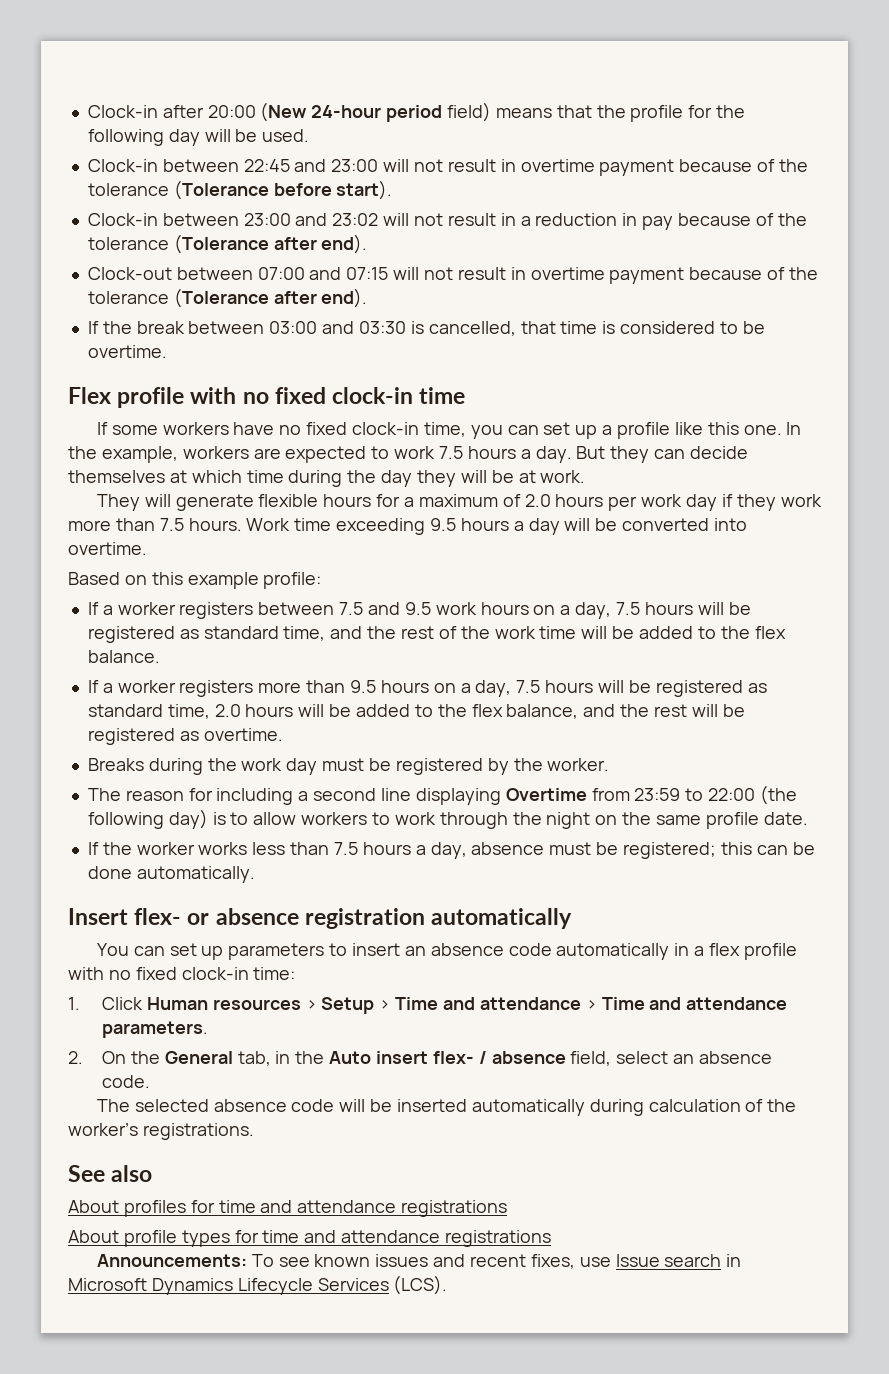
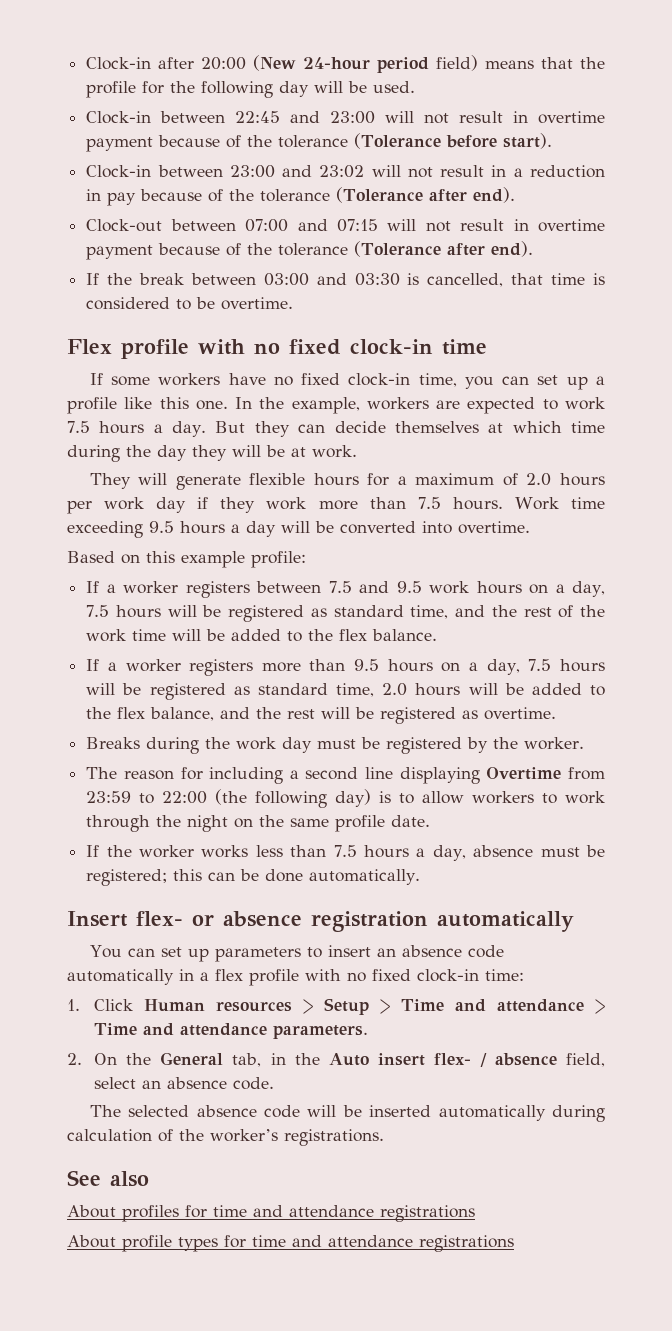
[96,1254,742,1269] [68,1275,448,1295] // Announcements: To see known issues and recent fixes, use Issue search in Microsoft Dynamics Lifecycle Services (LCS). -> (514, 1243) none

